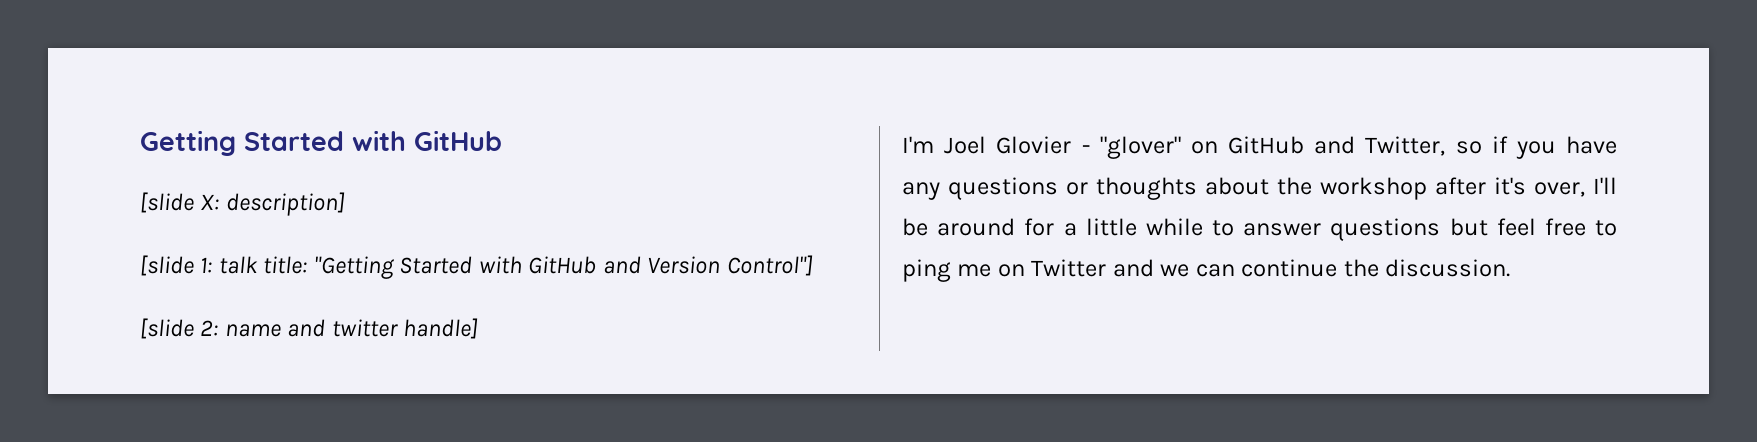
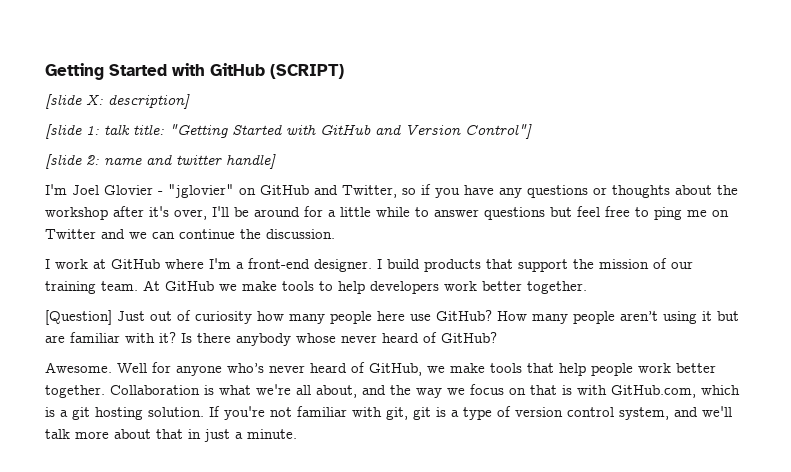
(502, 140) none -> [270,64,344,79] (SCRIPT)
[1099,136,1181,159] "glover" -> [168,184,234,198] "jglovier"
(1511, 268) none -> [45,258,693,272] [45,280,587,294] [45,310,739,325] [45,332,497,346] [45,362,716,376] [45,384,740,398] [45,406,732,420] [45,429,297,442] // I work at GitHub where I'm a front-end designer. I build products that support the mission of our training team. At GitHub we make tools to help developers work better together. // [Question] Just out of curiosity how many people here use GitHub? How many people aren’t using it but are familiar with it? Is there anybody whose never heard of GitHub? // Awesome. Well for anyone who’s never heard of GitHub, we make tools that help people work better together. Collaboration is what we're all about, and the way we focus on that is with GitHub.com, which is a git hosting solution. If you're not familiar with git, git is a type of version control system, and we'll talk more about that in just a minute.

